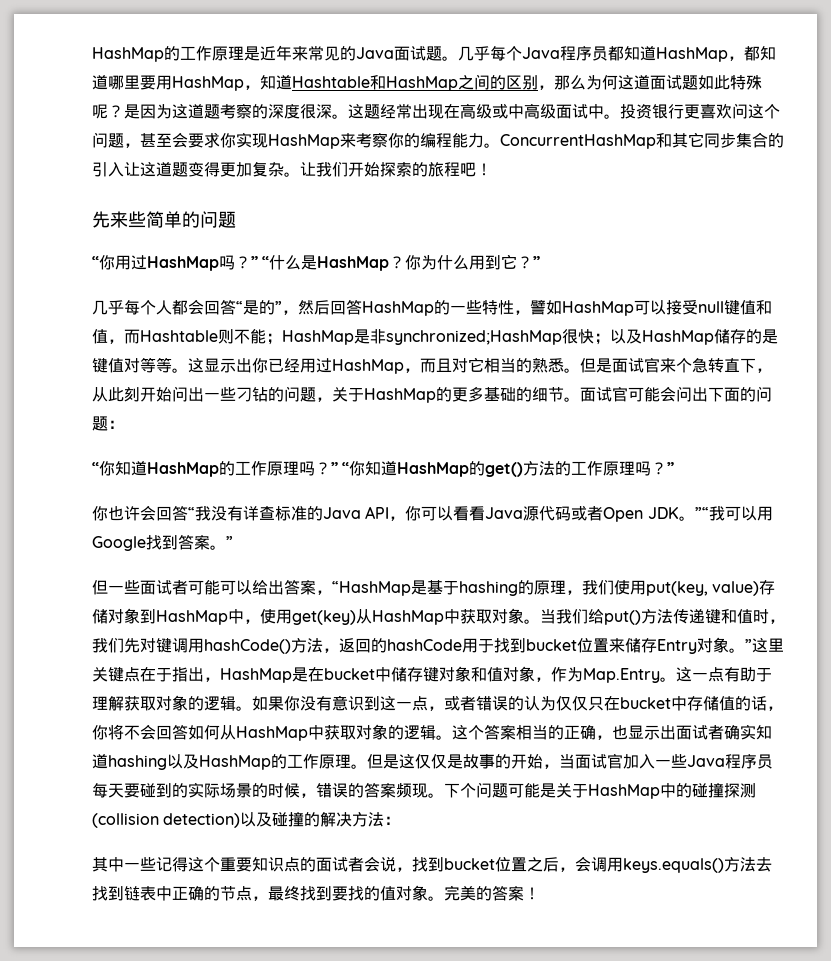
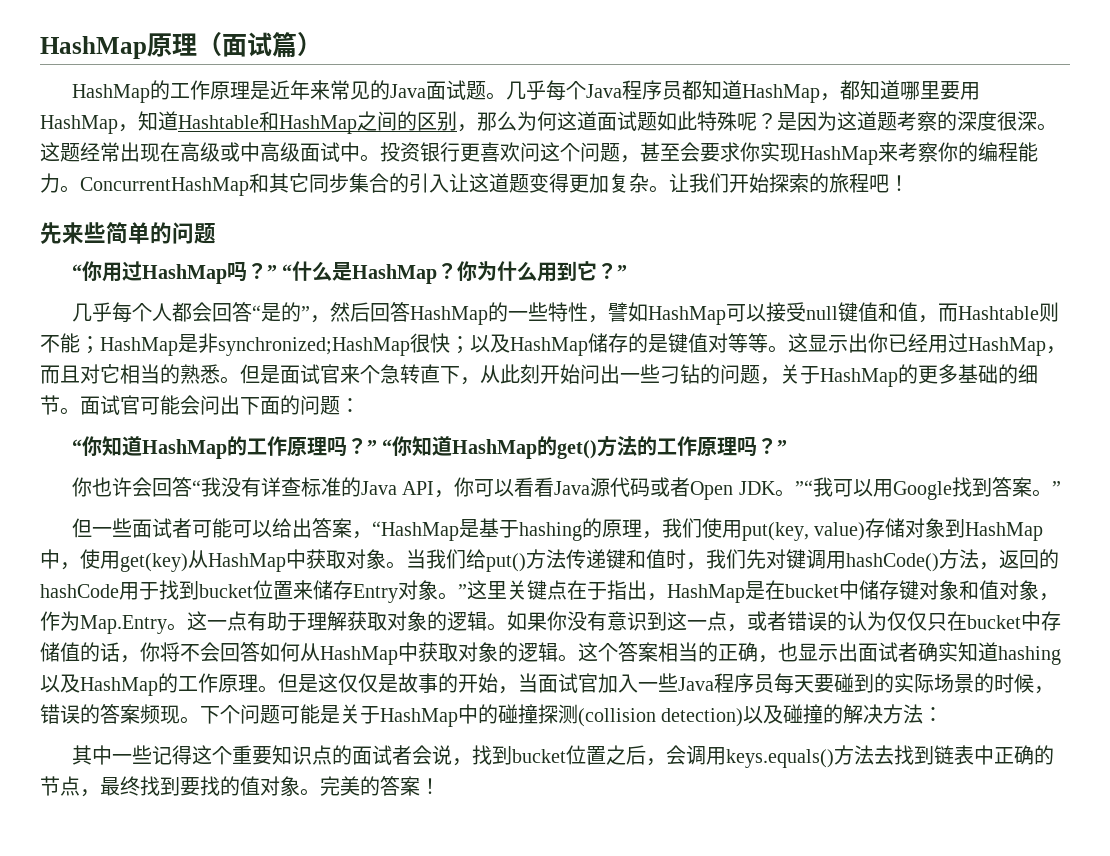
[92,47,164,62] HashMap -> [40,32,322,59] [71,84,150,103] HashMap原理（面试篇） // HashMap

